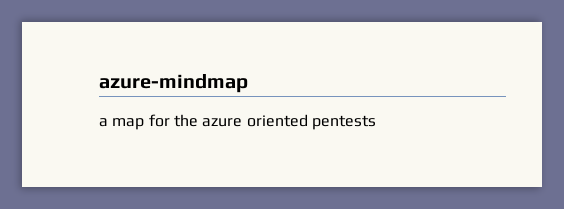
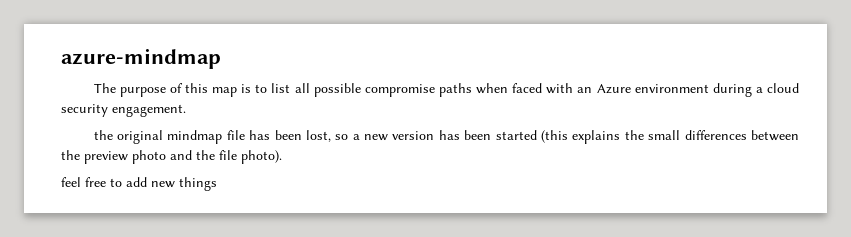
[99,114,376,130] a map for the azure oriented pentests -> [93,83,800,97] [61,104,186,117] [93,130,800,144] [61,150,282,164] [61,177,217,191] The purpose of this map is to list all possible compromise paths when faced with an Azure environment during a cloud security engagement. // the original mindmap file has been lost, so a new version has been started (this explains the small differences between the preview photo and the file photo). // feel free to add new things

